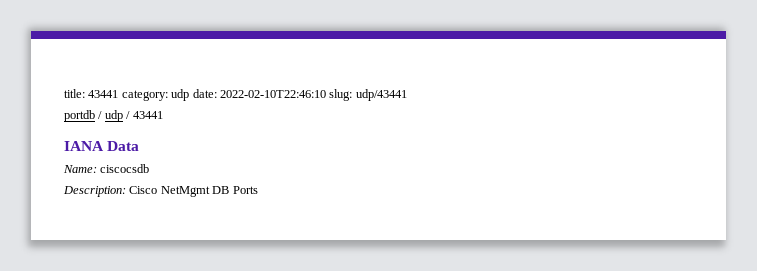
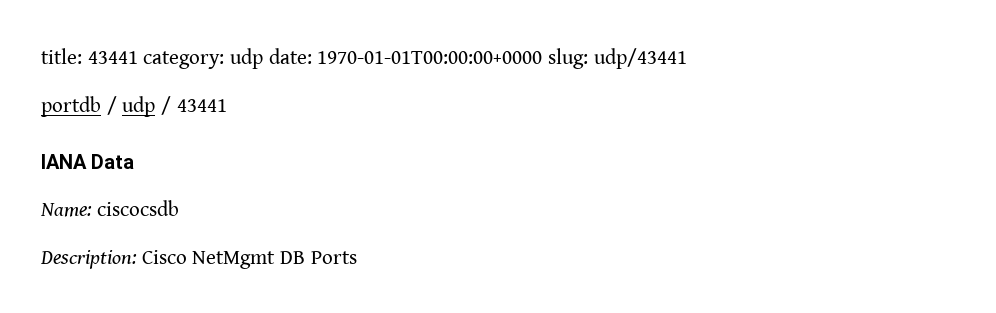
[219,90,326,98] 2022-02-10T22:46:10 -> [317,51,543,64] 1970-01-01T00:00:00+0000

